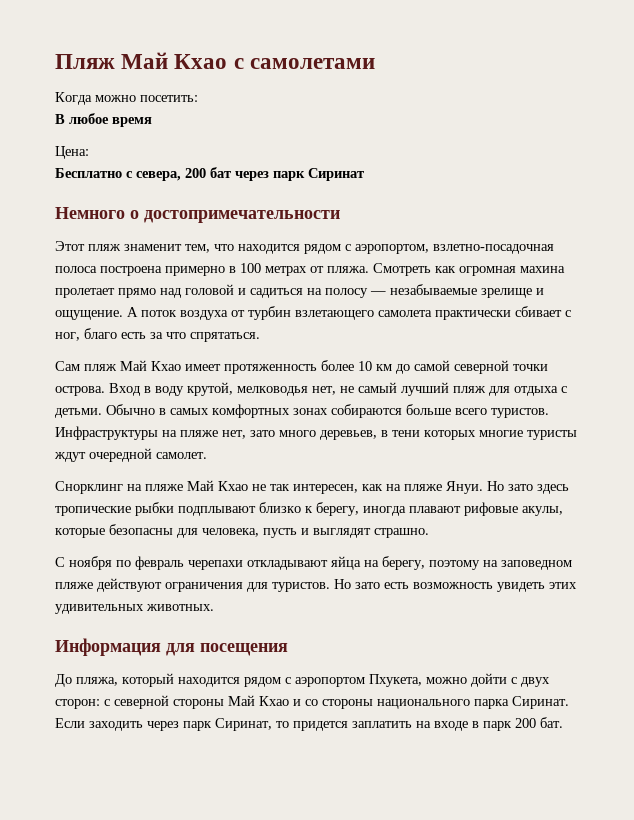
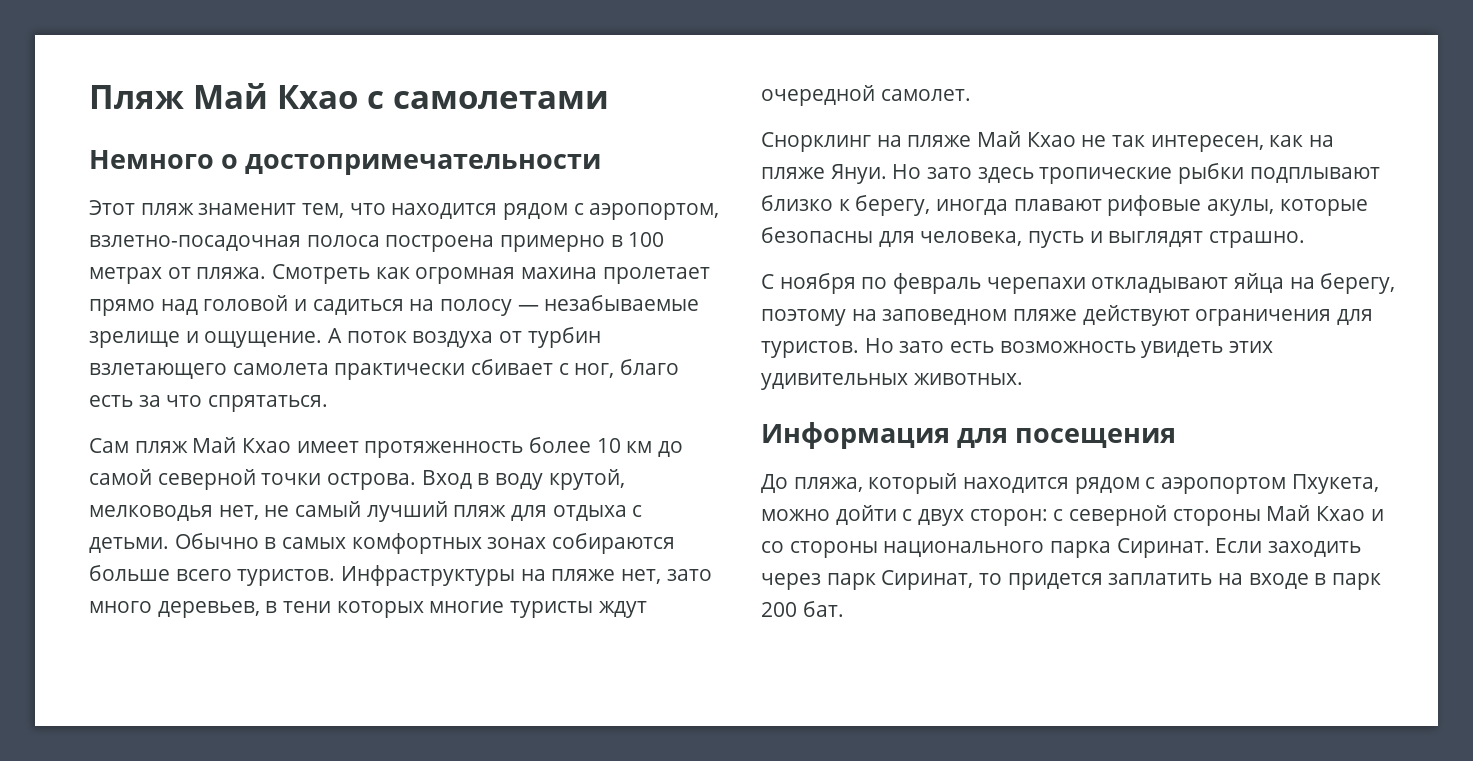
[55,92,198,105] [55,113,152,127] [55,146,89,159] [55,167,364,181] // Когда можно посетить: // В любое время // Цена: // Бесплатно с севера, 200 бат через парк Сиринат -> (609, 100) none

